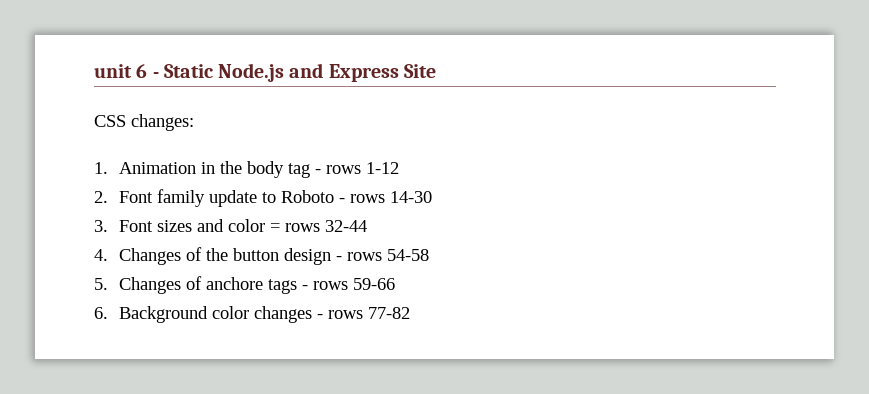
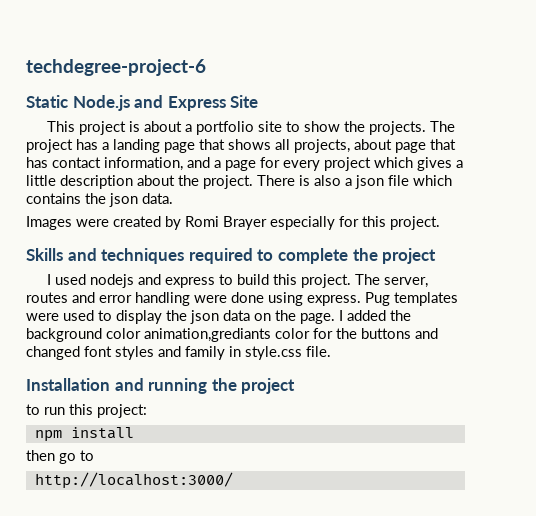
[94,64,159,78] unit 6 - -> [26,59,206,76] techdegree-project-6 //
[94,114,194,131] [94,161,400,178] [94,189,433,207] [94,219,368,232] [94,247,430,265] [94,276,396,294] [94,306,411,323] CSS changes: // 1. Animation in the body tag - rows 1-12 // 2. Font family update to Roboto - rows 14-30 // 3. Font sizes and color = rows 32-44 // 4. Changes of the button design - rows 54-58 // 5. Changes of anchore tags - rows 59-66 // 6. Background color changes - rows 77-82 -> [47,121,456,135] [26,139,456,153] [26,157,463,171] [26,175,452,189] [26,193,173,207] [26,216,440,230] [26,248,437,264] [47,274,429,288] [26,292,458,306] [26,310,411,324] [26,328,438,342] [26,346,331,360] [26,378,296,394] [26,404,147,418] [34,427,134,442] [26,450,94,464] [34,472,233,489] This project is about a portfolio site to show the projects. The project has a landing page that shows all projects, about page that has contact information, and a page for every project which gives a little description about the project. There is also a json file which contains the json data. // Images were created by Romi Brayer especially for this project. // Skills and techniques required to complete the project // I used nodejs and express to build this project. The server, routes and error handling were done using express. Pug templates were used to display the json data on the page. I added the background color animation,grediants color for the buttons and changed font styles and family in style.css file. // Installation and running the project // to run this project: // npm install // then go to // http://localhost:3000/

